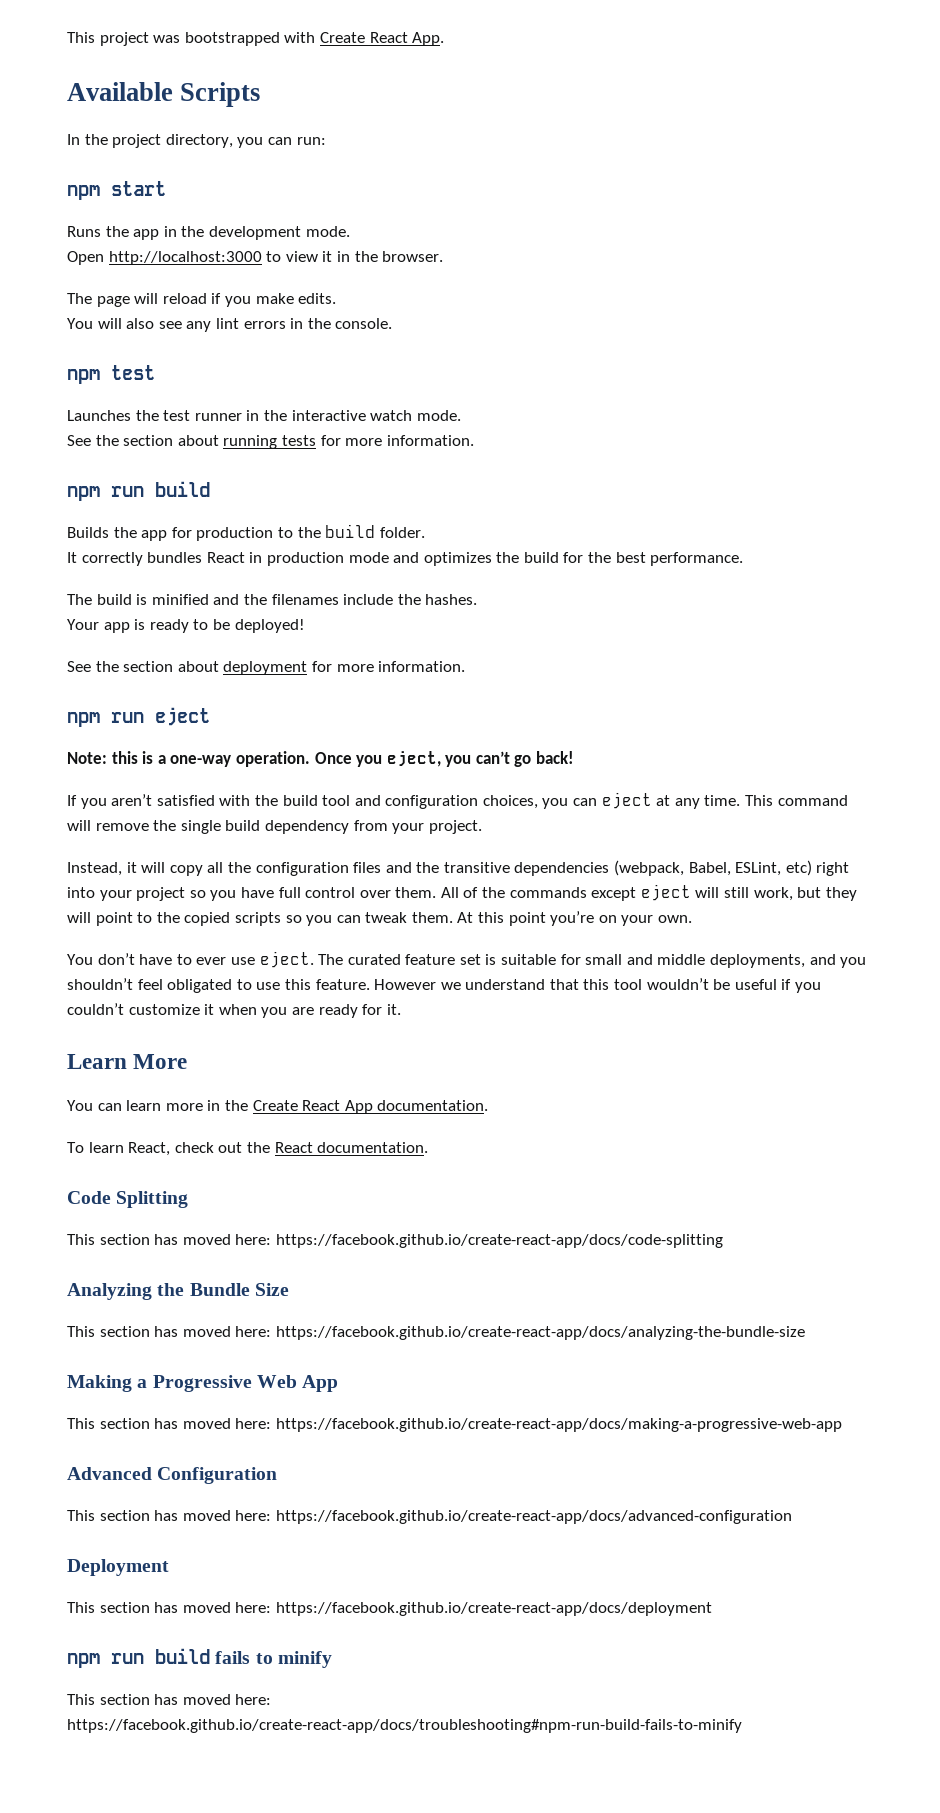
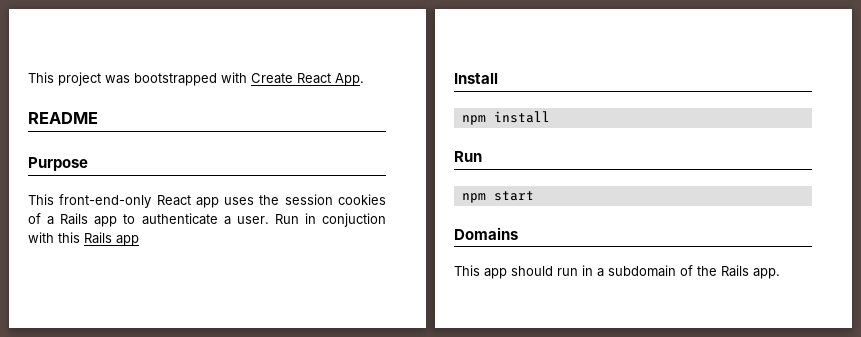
[67,82,261,107] [67,134,326,148] [67,181,166,200] [67,226,350,240] [67,251,444,265] [67,293,337,307] [67,318,393,332] [67,365,155,384] [67,410,461,421] [67,435,474,449] [67,481,210,501] [67,524,425,541] [67,552,744,566] [67,594,478,605] [67,619,305,633] [67,661,466,675] [67,707,210,727] [67,751,575,767] [67,792,848,809] [67,820,482,834] [67,860,850,876] [67,884,857,901] [67,911,693,926] [67,951,867,968] [67,978,822,993] [67,1003,401,1018] [67,1054,188,1069] [67,1100,489,1114] [67,1142,429,1156] [67,1191,189,1208] [67,1234,723,1248] [67,1283,289,1300] [67,1326,805,1340] [67,1375,339,1392] [67,1418,842,1432] [67,1467,278,1484] [67,1510,792,1524] [67,1559,169,1576] [67,1602,712,1616] [67,1648,332,1668] [67,1694,272,1705] [67,1719,742,1733] Available Scripts // In the project directory, you can run: // npm start // Runs the app in the development mode. // Open http://localhost:3000 to view it in the browser. // The page will reload if you make edits. // You will also see any lint errors in the console. // npm test // Launches the test runner in the interactive watch mode. // See the section about running tests for more information. // npm run build // Builds the app for production to the build folder. // It correctly bundles React in production mode and optimizes the build for the best performance. // The build is minified and the filenames include the hashes. // Your app is ready to be deployed! // See the section about deployment for more information. // npm run eject // Note: this is a one-way operation. Once you eject, you can’t go back! // If you aren’t satisfied with the build tool and configuration choices, you can eject at any time. This command will remove the single build dependency from your project. // Instead, it will copy all the configuration files and the transitive dependencies (webpack, Babel, ESLint, etc) right into your project so you have full control over them. All of the commands except eject will still work, but they will point to the copied scripts so you can tweak them. At this point you’re on your own. // You don’t have to ever use eject. The curated feature set is suitable for small and middle deployments, and you shouldn’t feel obligated to use this feature. However we understand that this tool wouldn’t be useful if you couldn’t customize it when you are ready for it. // Learn More // You can learn more in the Create React App documentation. // To learn React, check out the React documentation. // Code Splitting // This section has moved here: https://facebook.github.io/create-react-app/docs/code-splitting // Analyzing the Bundle Size // This section has moved here: https://facebook.github.io/create-react-app/docs/analyzing-the-bundle-size // Making a Progressive Web App // This section has moved here: https://facebook.github.io/create-react-app/docs/making-a-progressive-web-app // Advanced Configuration // This section has moved here: https://facebook.github.io/create-react-app/docs/advanced-configuration // Deployment // This section has moved here: https://facebook.github.io/create-react-app/docs/deployment // npm run build fails to minify // This section has moved here: https://facebook.github.io/create-react-app/docs/troubleshooting#npm-run-build-fails-to-minify -> [28,112,98,124] [28,157,88,171] [28,194,386,208] [28,213,386,227] [28,232,139,246] [454,73,498,84] [461,111,550,125] [454,151,482,162] [461,191,534,203] [454,227,518,240] [454,265,780,279] README // Purpose // This front-end-only React app uses the session cookies of a Rails app to authenticate a user. Run in conjuction with this Rails app // Install // npm install // Run // npm start // Domains // This app should run in a subdomain of the Rails app.

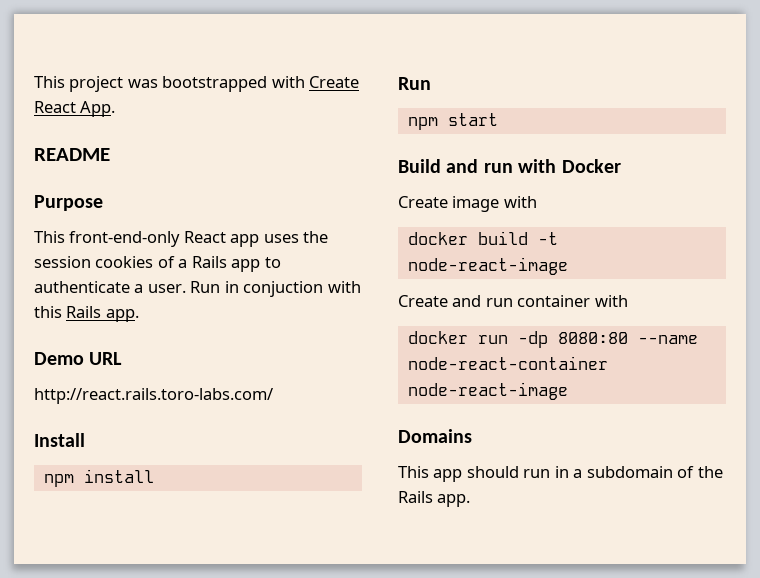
[116,235,139,246] app -> [105,309,139,322] [34,352,123,365] [34,388,273,404] app. // Demo URL // http://react.rails.toro-labs.com/
(534, 196) none -> [398,159,621,173] [398,196,537,212] [407,231,558,245] [407,257,568,275] [398,295,628,307] [407,331,698,348] [407,356,608,370] [407,382,568,400] // Build and run with Docker // Create image with // docker build -t node-react-image // Create and run container with // docker run -dp 8080:80 --name node-react-container node-react-image

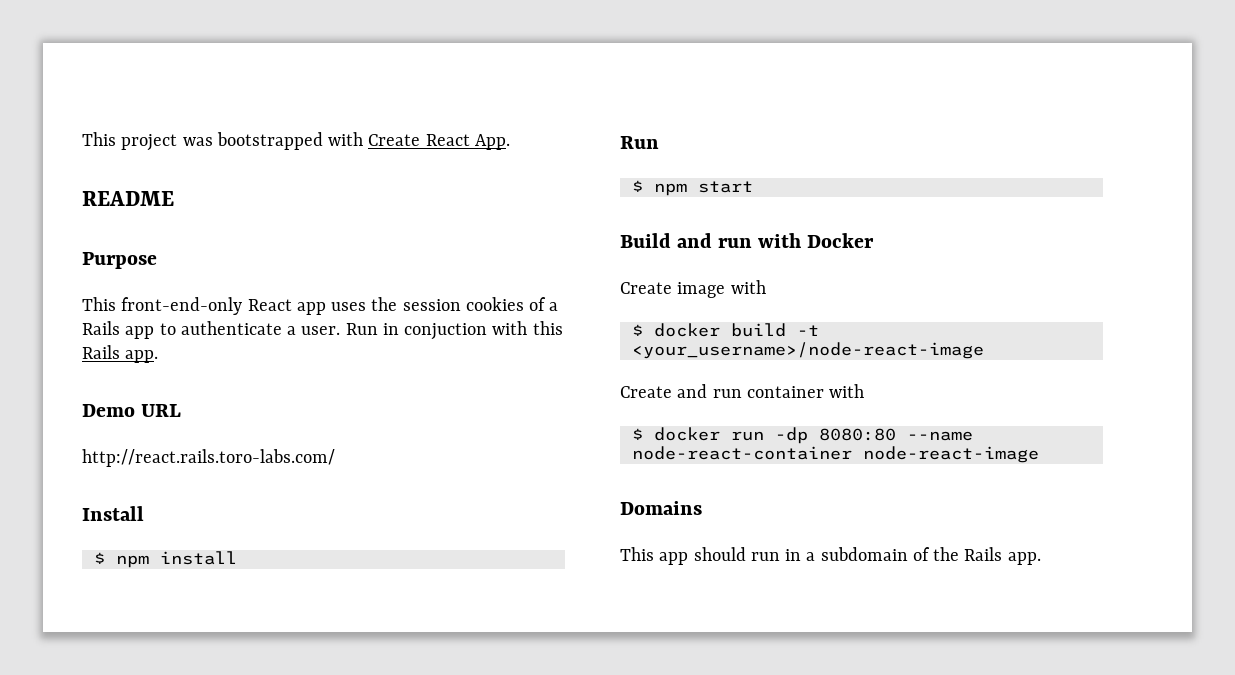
(85, 440) none -> [93,552,105,564] $
(431, 83) none -> [631,180,643,192] $
(537, 202) none -> [631,324,643,336] $
[407,257,568,275] node-react-image -> [631,342,984,359] <your_username>/node-react-image
(628, 301) none -> [631,428,643,440] $

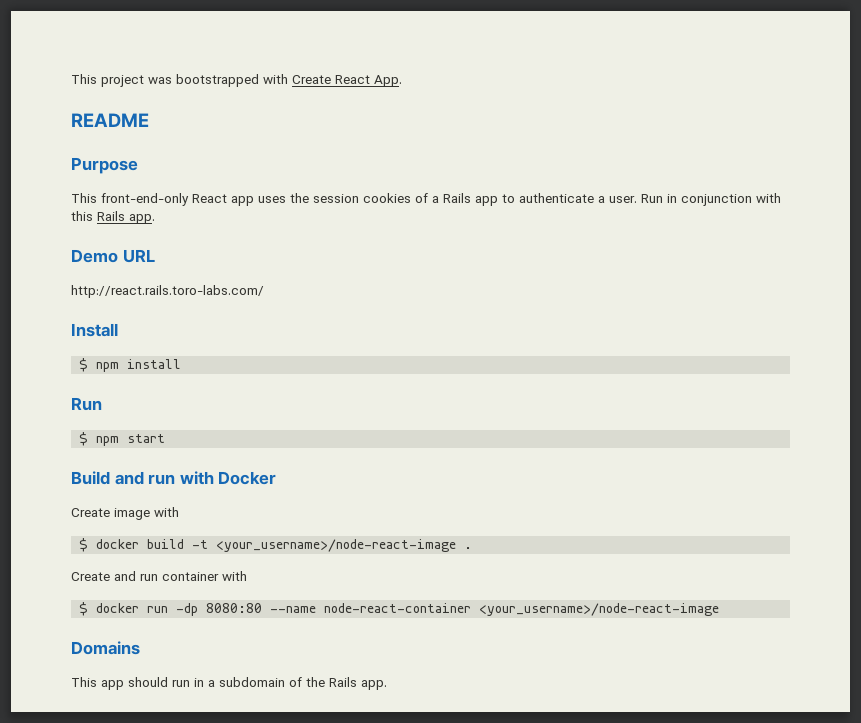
[404,323,488,340] conjuction -> [681,194,752,206] conjunction
(984, 350) none -> [464,547,473,549] .
[862,446,1039,463] node-react-image -> [479,603,720,616] <your_username>/node-react-image

